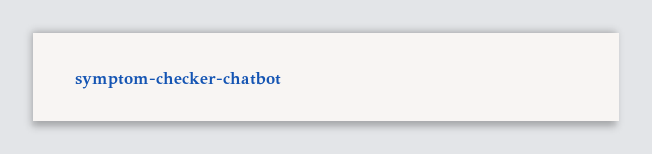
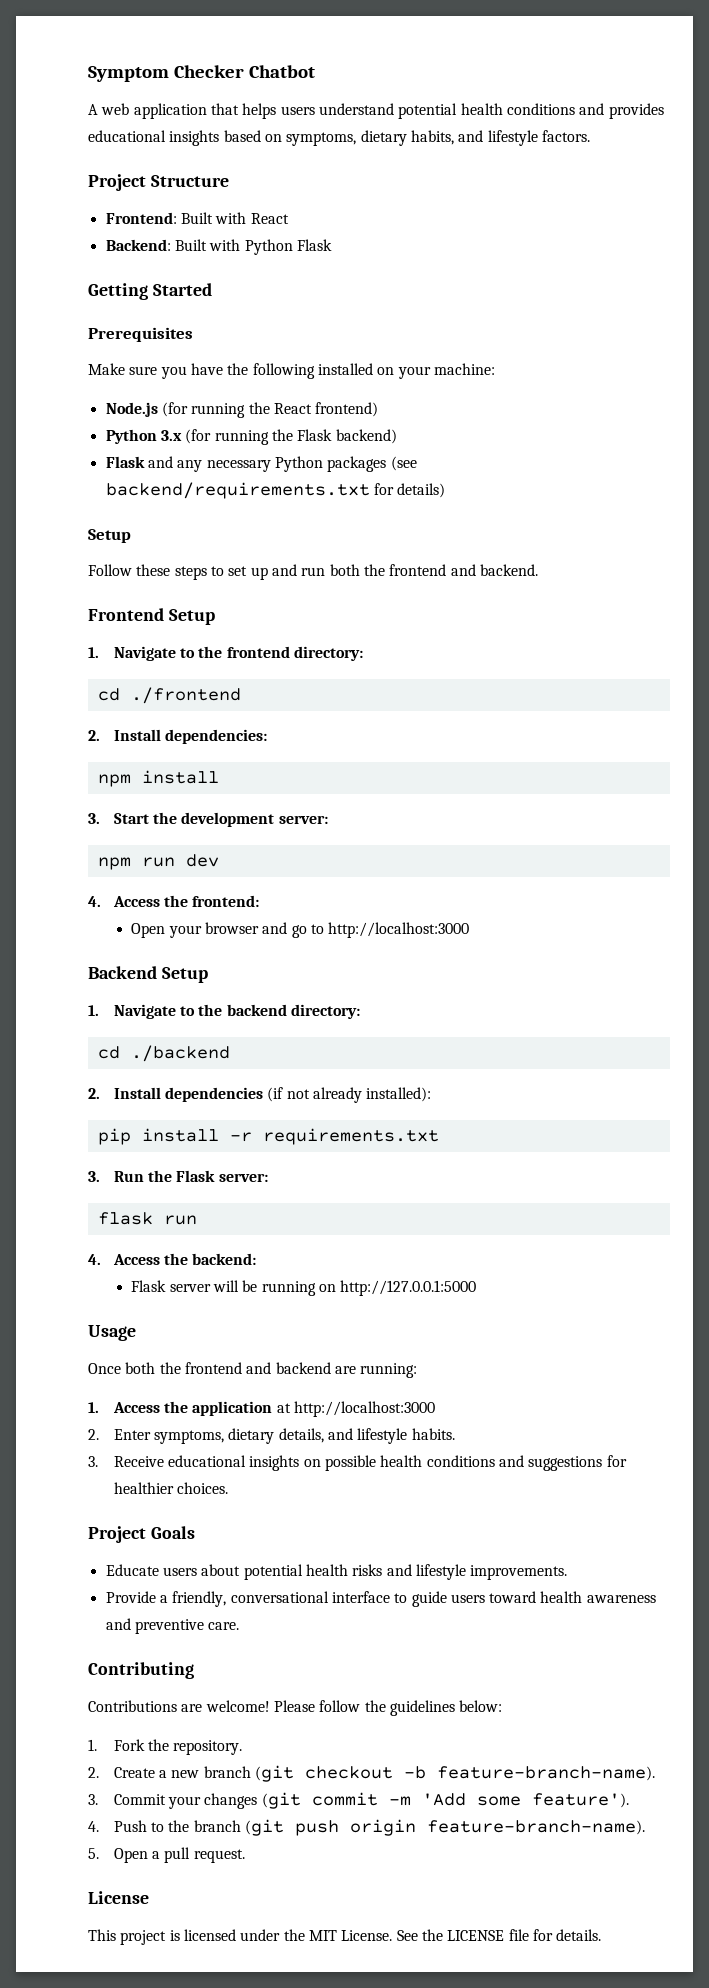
[75,72,281,89] symptom-checker-chatbot -> [88,65,315,82] [88,103,664,119] [88,130,590,146] [88,174,229,191] [105,212,289,224] [105,239,332,255] [88,283,212,300] [88,327,193,342] [88,363,495,379] [105,402,379,418] [105,429,397,445] [105,456,417,472] [105,482,446,499] [88,529,131,543] [88,564,538,580] [88,608,215,625] [88,646,363,661] [97,687,241,704] [88,729,268,744] [97,770,219,787] [88,812,328,827] [97,854,219,870] [88,895,260,907] [131,922,470,938] [88,966,208,983] [88,1004,360,1019] [97,1045,230,1062] [88,1087,432,1103] [97,1128,439,1145] [88,1170,268,1182] [97,1212,197,1225] [88,1253,257,1265] [131,1280,477,1296] [88,1325,136,1341] [88,1362,418,1378] [88,1401,435,1417] [88,1428,455,1444] [88,1455,627,1471] [113,1482,229,1494] [88,1526,195,1543] [105,1564,568,1580] [105,1591,656,1607] [105,1618,240,1634] [88,1662,194,1679] [88,1700,503,1716] [88,1739,243,1755] [88,1765,655,1782] [88,1792,629,1809] [88,1819,645,1836] [88,1847,245,1863] [88,1891,149,1904] [88,1929,602,1945] Symptom Checker Chatbot // A web application that helps users understand potential health conditions and provides educational insights based on symptoms, dietary habits, and lifestyle factors. // Project Structure // Frontend: Built with React // Backend: Built with Python Flask // Getting Started // Prerequisites // Make sure you have the following installed on your machine: // Node.js (for running the React frontend) // Python 3.x (for running the Flask backend) // Flask and any necessary Python packages (see backend/requirements.txt for details) // Setup // Follow these steps to set up and run both the frontend and backend. // Frontend Setup // 1. Navigate to the frontend directory: // cd ./frontend // 2. Install dependencies: // npm install // 3. Start the development server: // npm run dev // 4. Access the frontend: // Open your browser and go to http://localhost:3000 // Backend Setup // 1. Navigate to the backend directory: // cd ./backend // 2. Install dependencies (if not already installed): // pip install -r requirements.txt // 3. Run the Flask server: // flask run // 4. Access the backend: // Flask server will be running on http://127.0.0.1:5000 // Usage // Once both the frontend and backend are running: // 1. Access the application at http://localhost:3000 // 2. Enter symptoms, dietary details, and lifestyle habits. // 3. Receive educational insights on possible health conditions and suggestions for healthier choices. // Project Goals // Educate users about potential health risks and lifestyle improvements. // Provide a friendly, conversational interface to guide users toward health awareness and preventive care. // Contributing // Contributions are welcome! Please follow the guidelines below: // 1. Fork the repository. // 2. Create a new branch (git checkout -b feature-branch-name). // 3. Commit your changes (git commit -m 'Add some feature'). // 4. Push to the branch (git push origin feature-branch-name). // 5. Open a pull request. // License // This project is licensed under the MIT License. See the LICENSE file for details.

